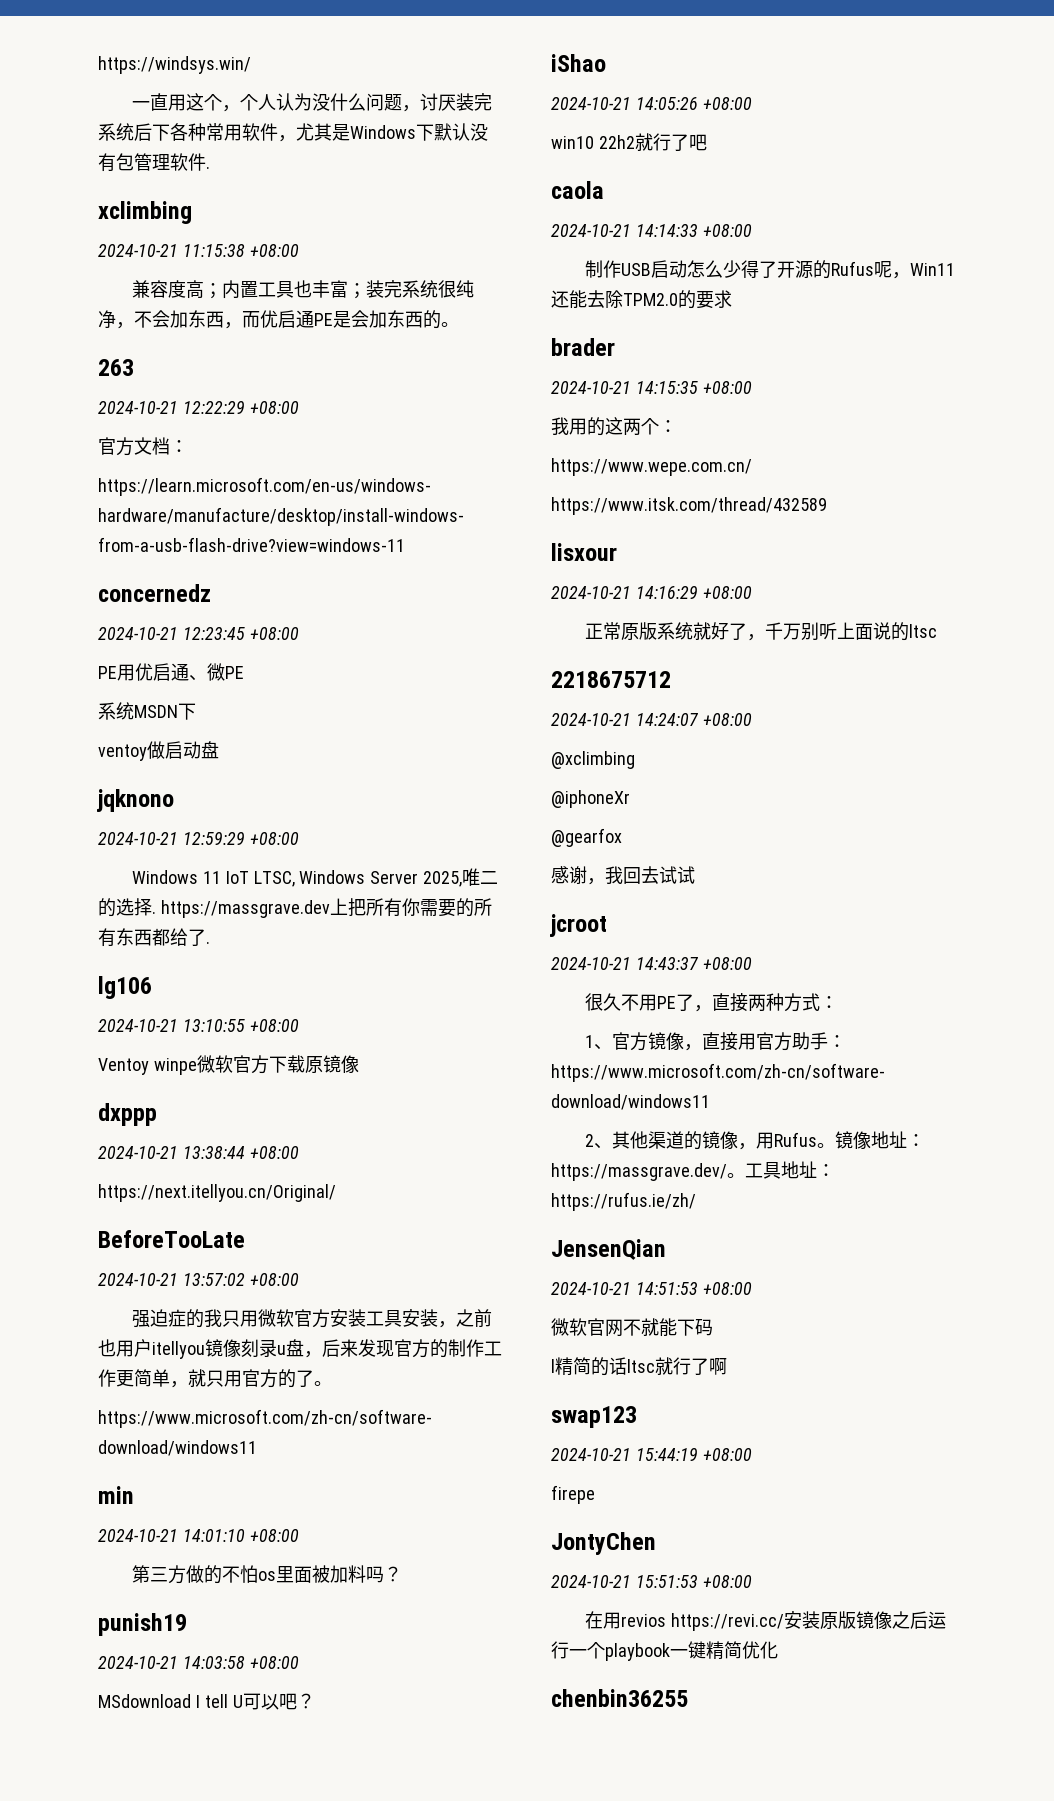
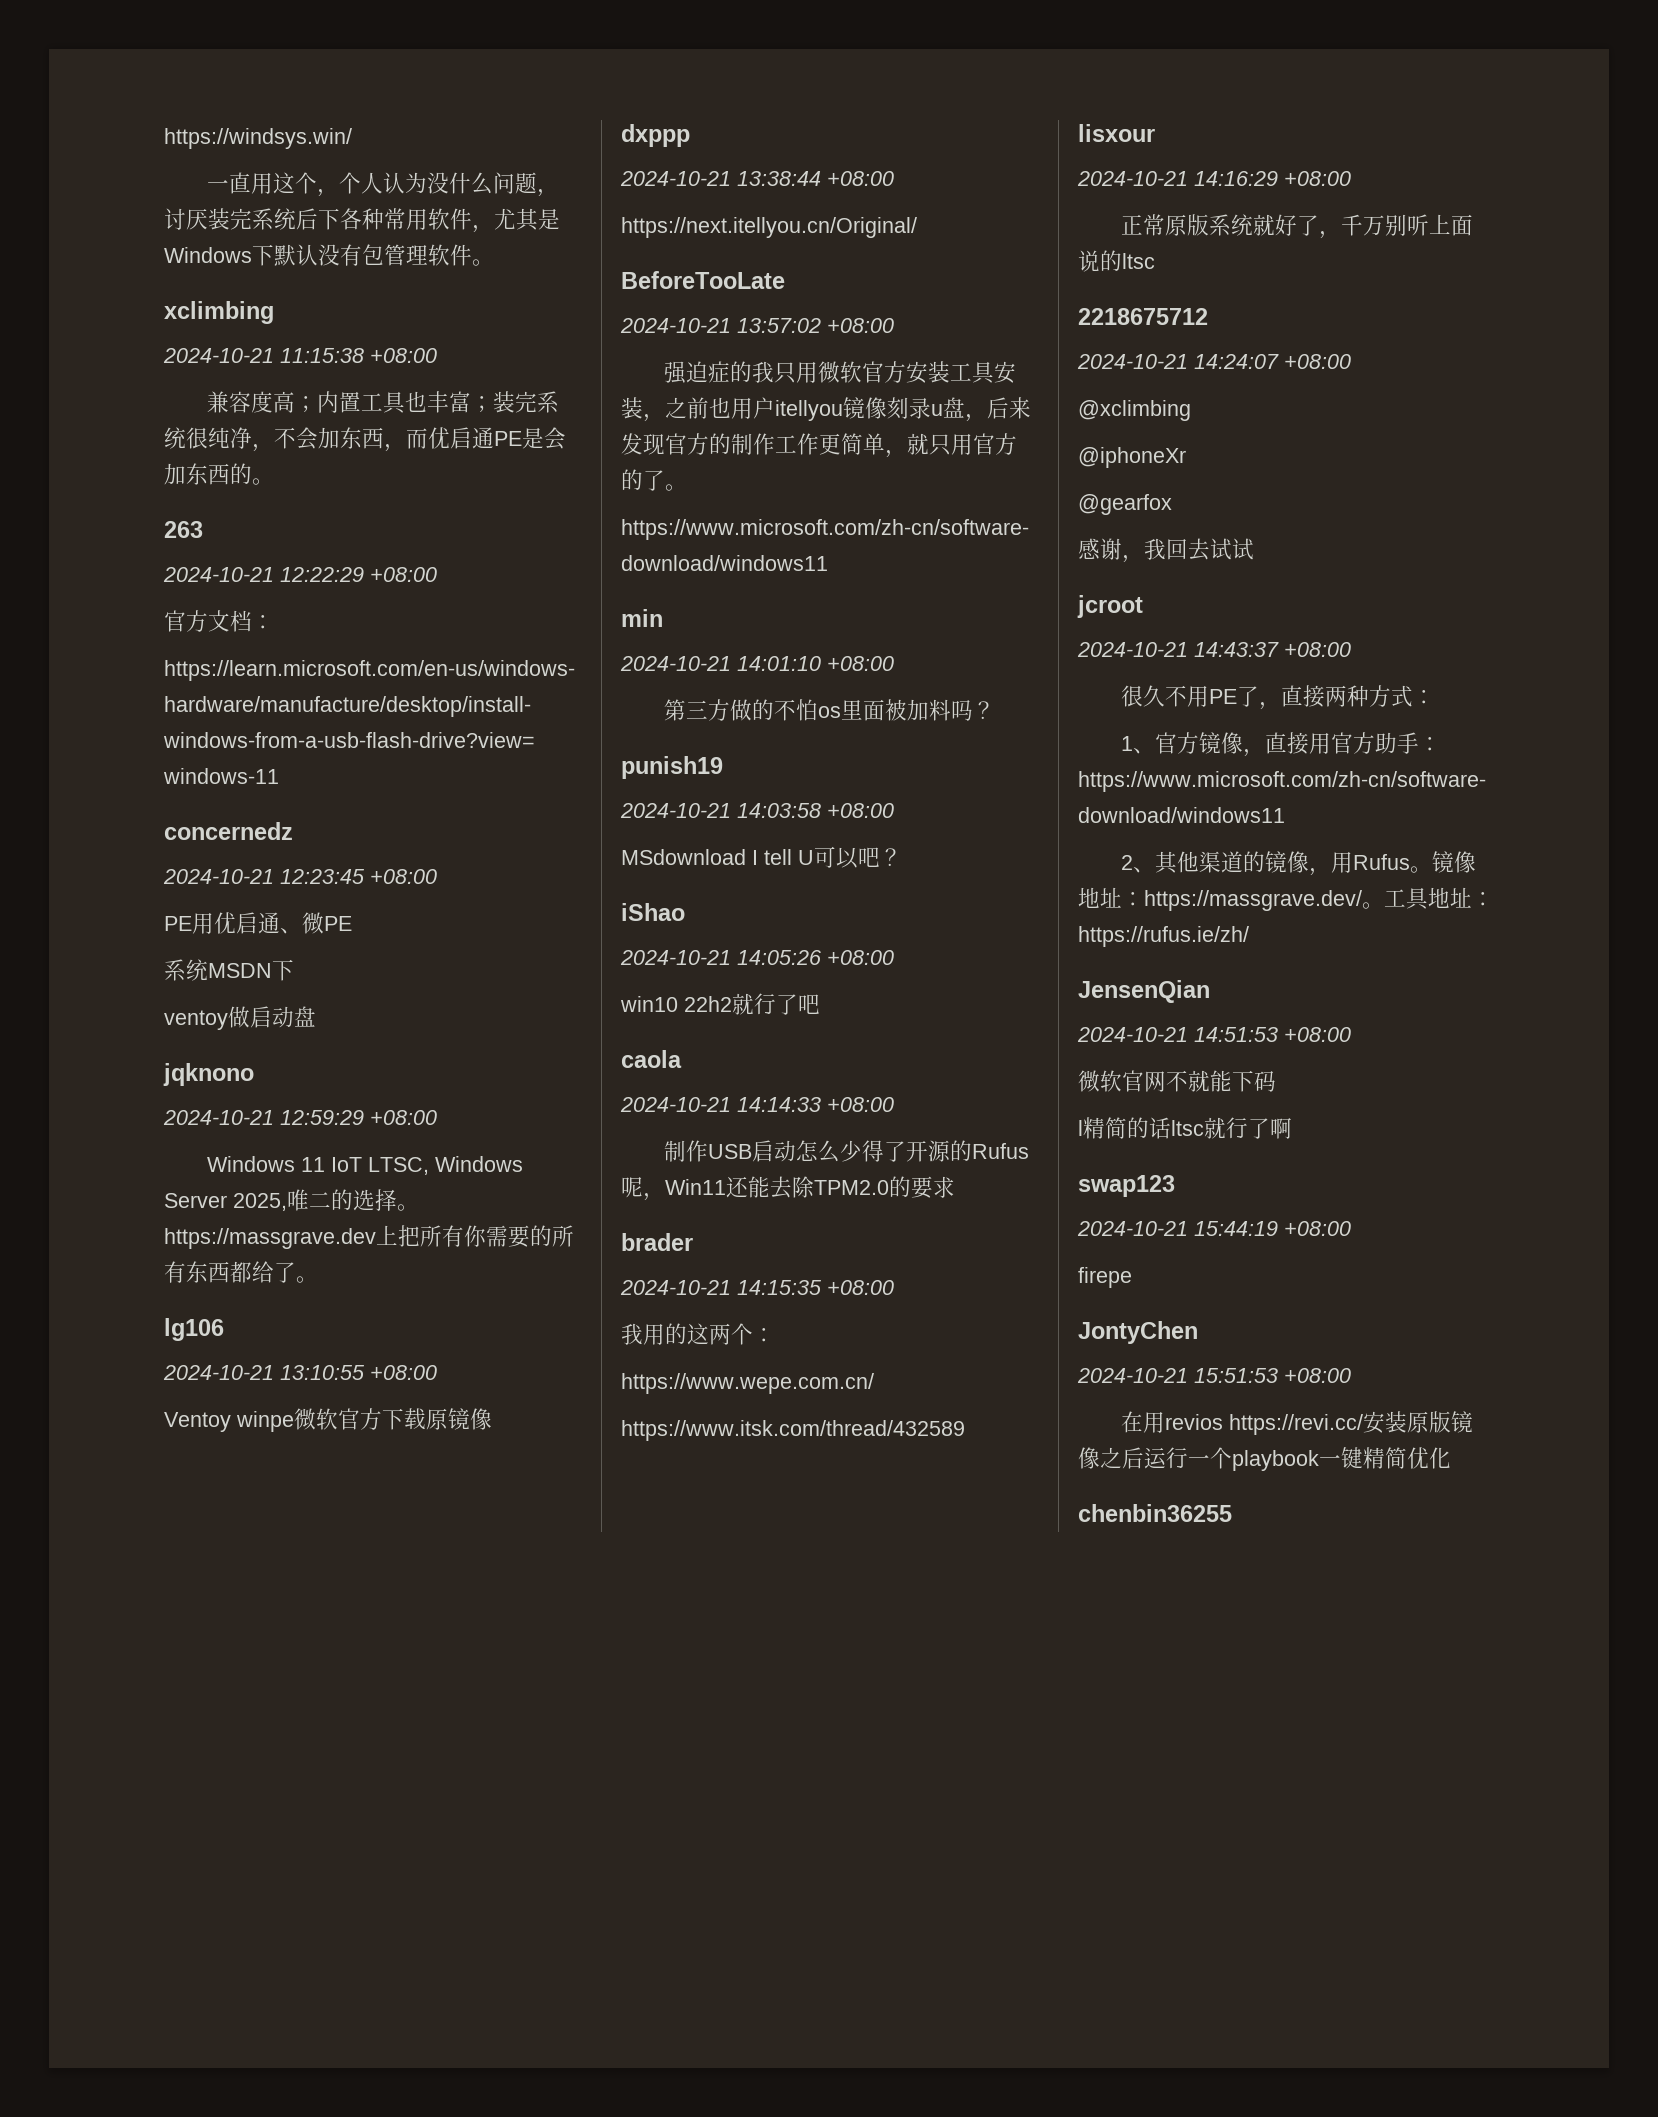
[206,166,210,169] . -> [472,259,494,266] 。
[152,911,156,914] . -> [397,1204,419,1211] 。
[206,941,210,944] . -> [296,1276,318,1283] 。

